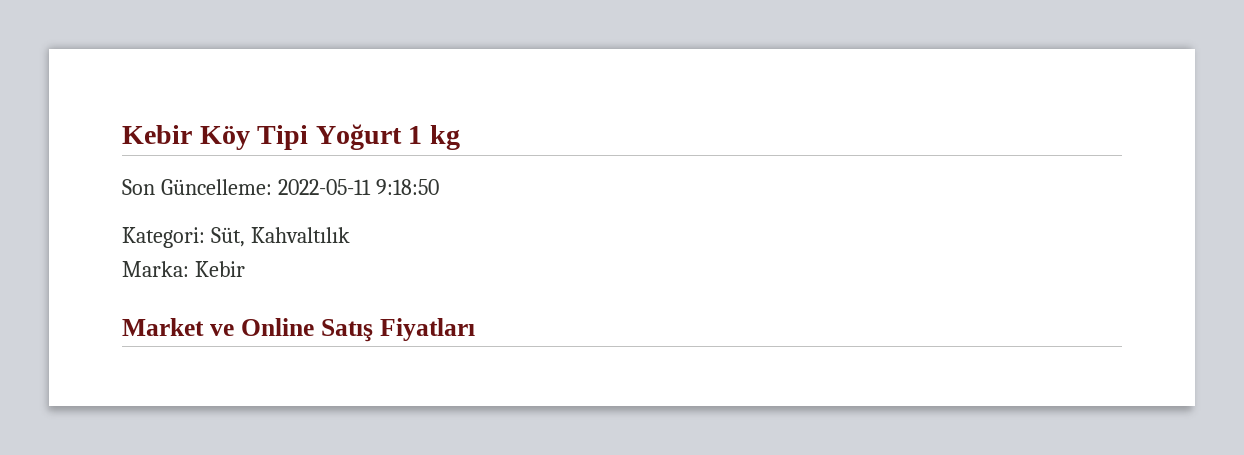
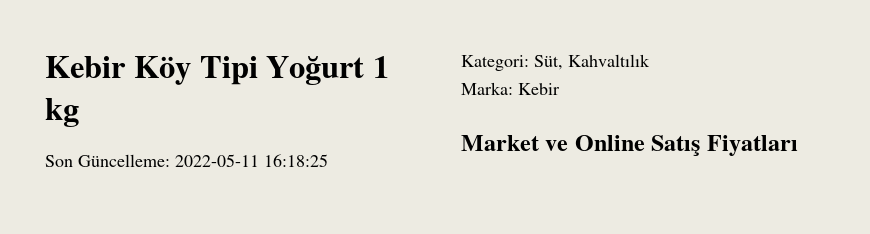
[375,179,439,195] 9:18:50 -> [264,154,328,167] 16:18:25

